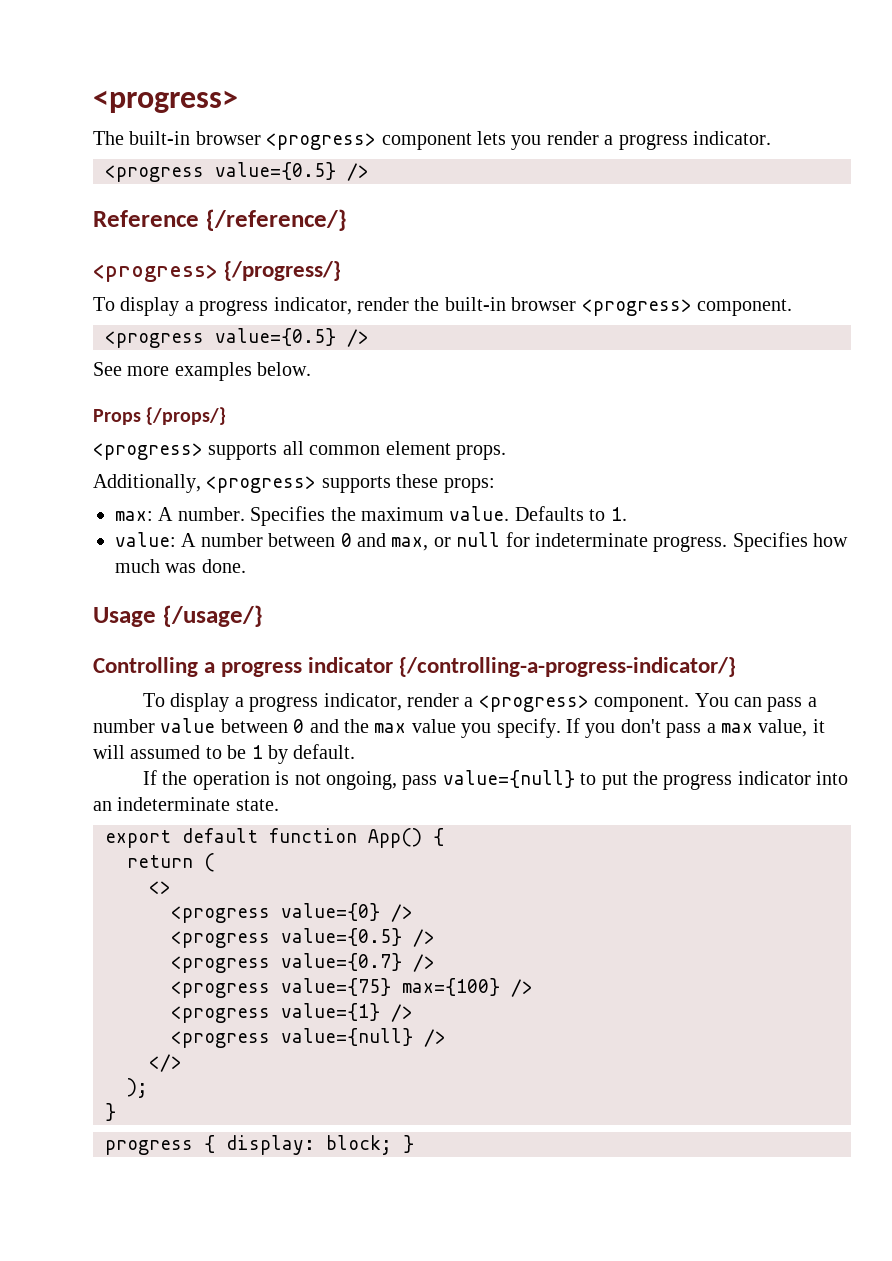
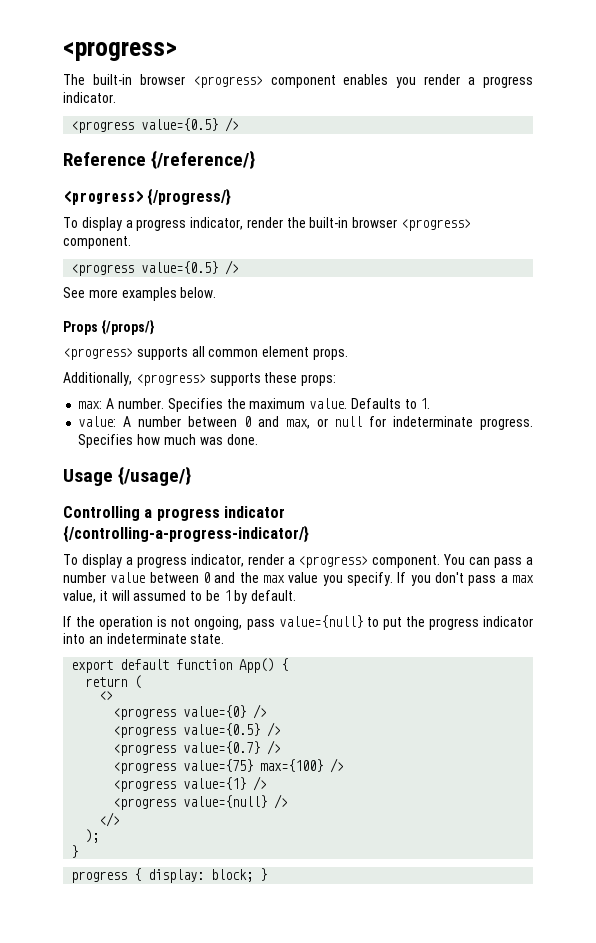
[477,131,506,145] lets -> [343,74,389,85] enables

